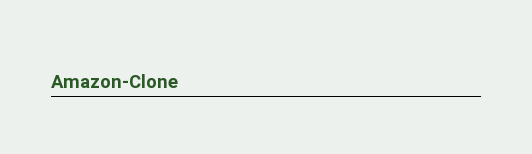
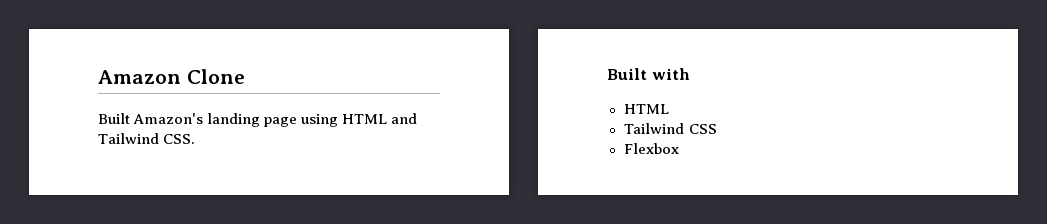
[51,74,178,88] Amazon-Clone -> [98,69,245,84] [98,113,418,127] [98,133,196,144] [607,68,690,80] [623,104,669,114] [623,123,717,134] [623,143,679,154] Amazon Clone // Built Amazon's landing page using HTML and Tailwind CSS. // Built with // HTML // Tailwind CSS // Flexbox

